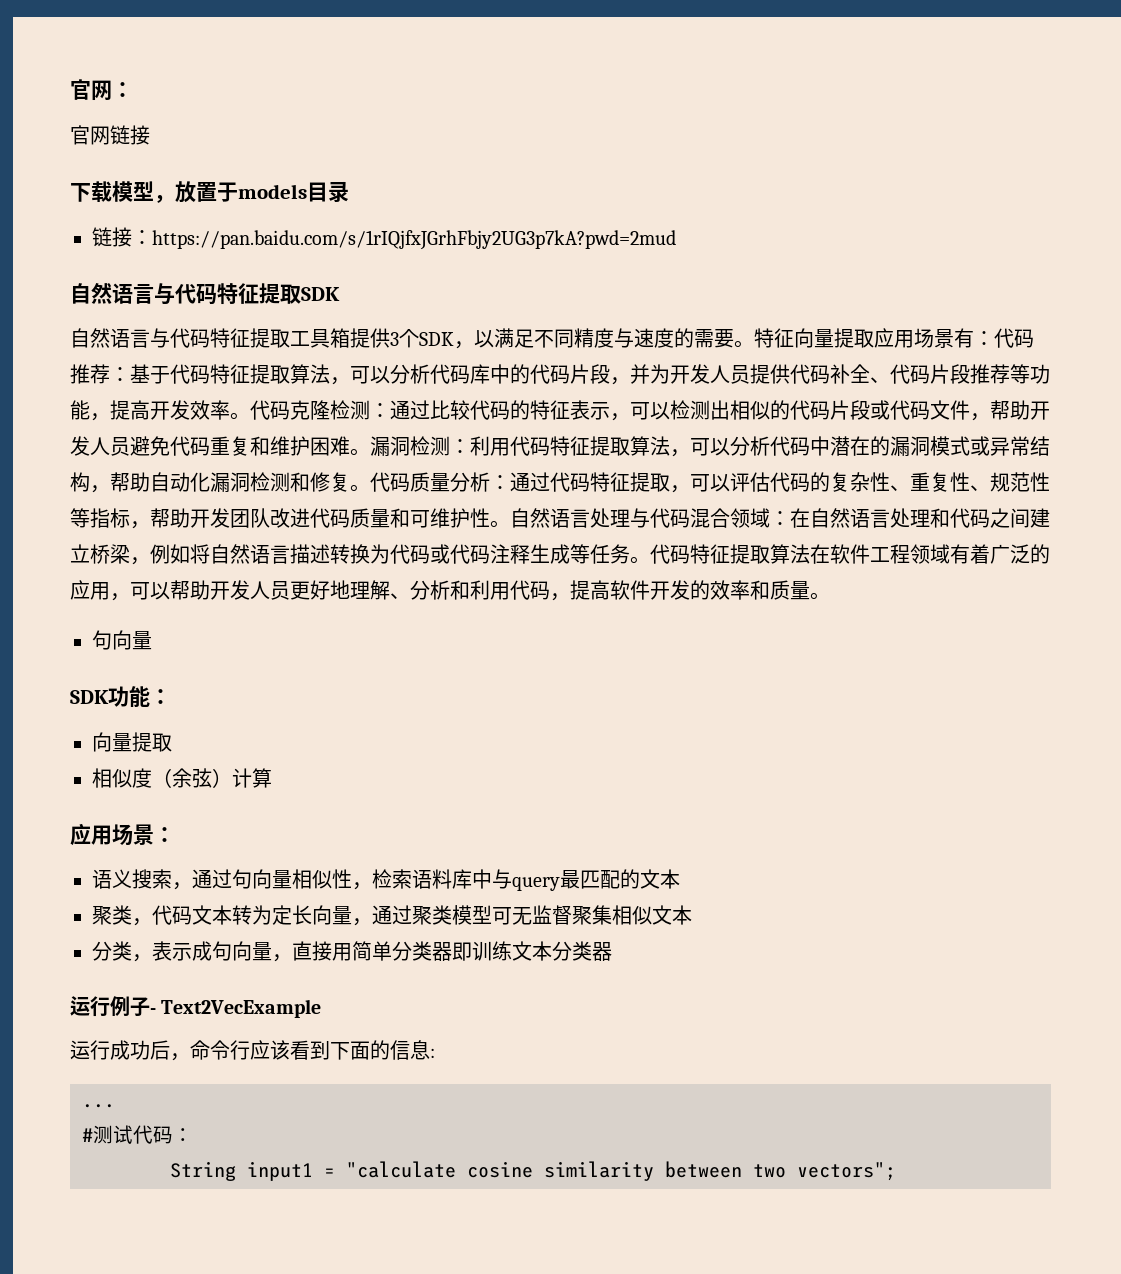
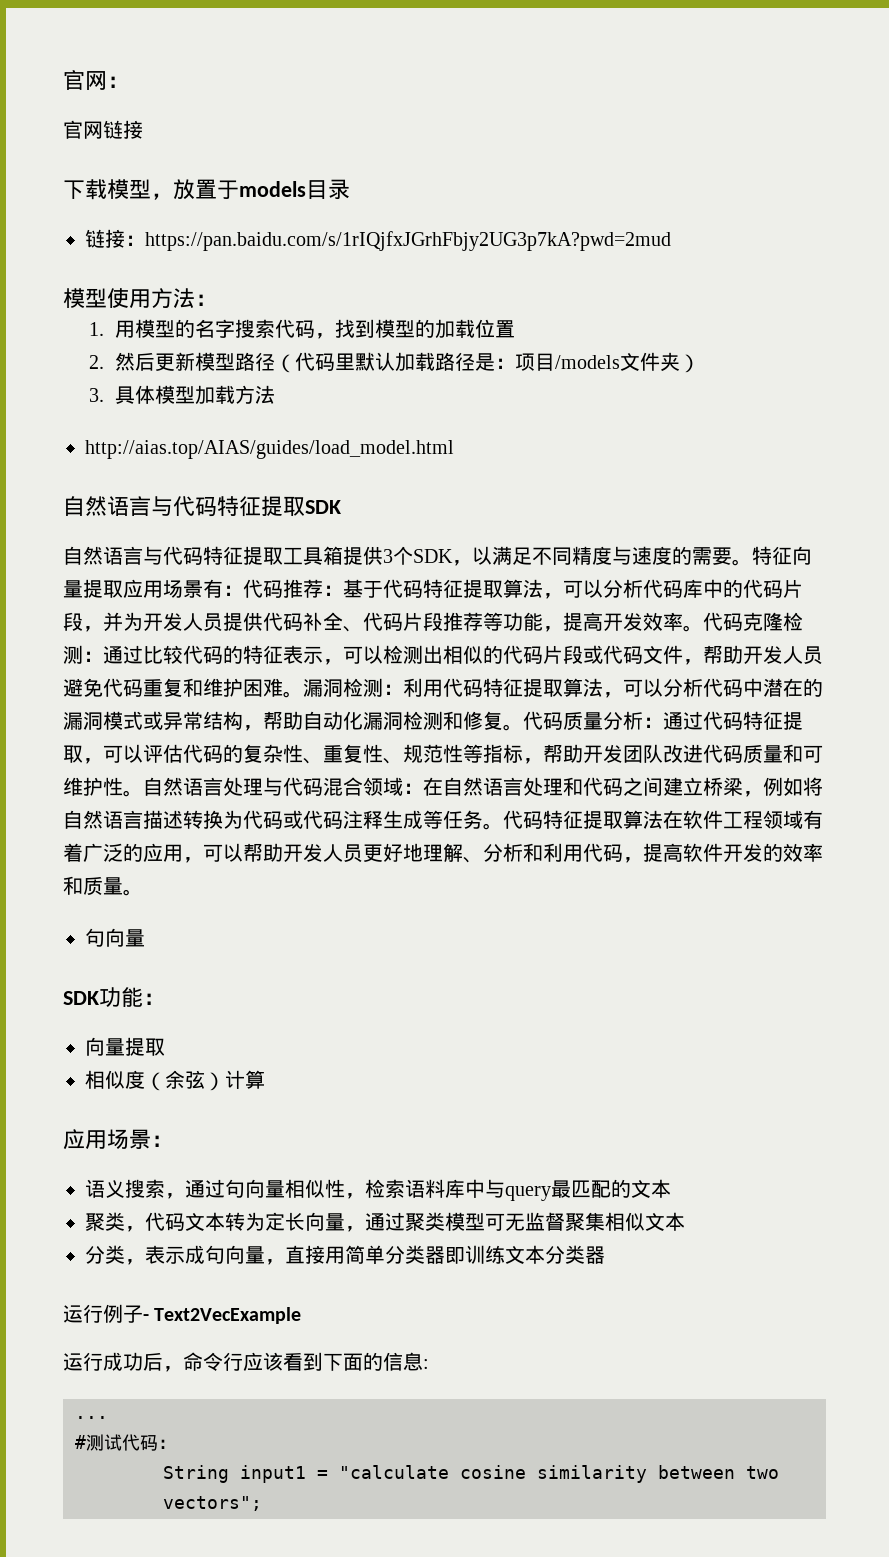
(676, 240) none -> [63,288,217,308] [88,319,515,339] [88,352,700,373] [88,385,275,405] [85,440,454,459] // 模型使用方法： // 1.用模型的名字搜索代码，找到模型的加载位置 // 2.然后更新模型路径（代码里默认加载路径是：项目/models文件夹） // 3.具体模型加载方法 // http://aias.top/AIAS/guides/load_model.html

